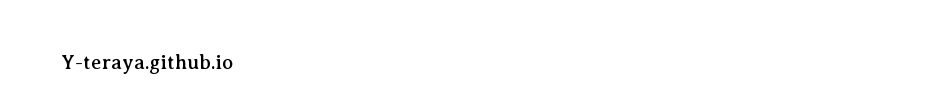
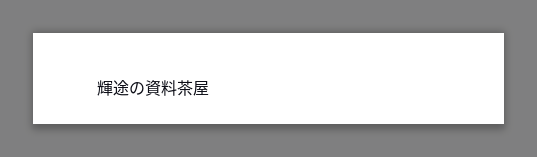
[61,54,233,74] Y-teraya.github.io -> [97,80,209,96] 輝途の資料茶屋

